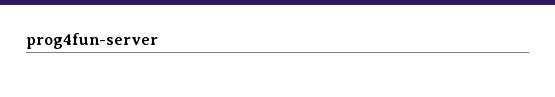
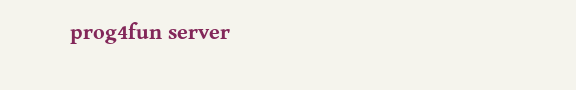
[26,33,158,49] prog4fun-server -> [70,22,230,44] prog4fun server

